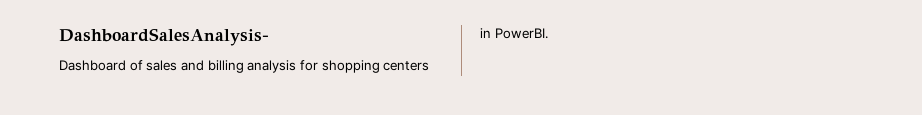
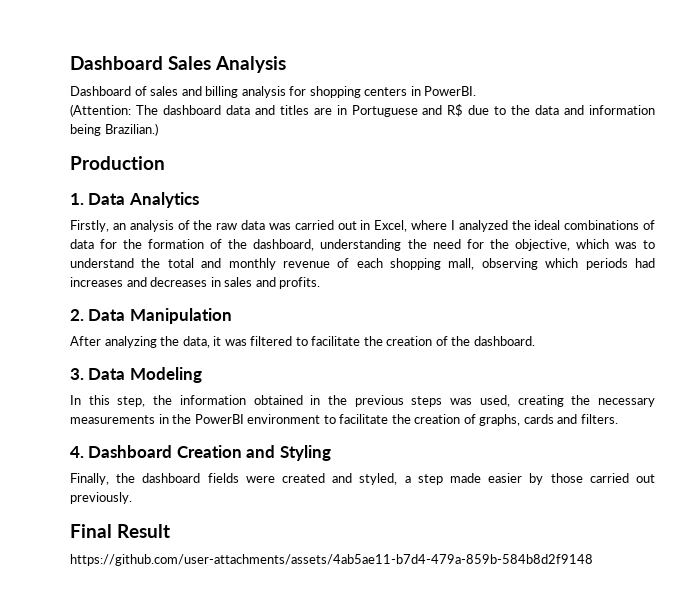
[59,28,269,46] DashboardSalesAnalysis- -> [70,56,286,73] Dashboard Sales Analysis
(548, 33) none -> [70,104,655,117] [70,123,158,136] [70,156,165,170] [70,192,199,208] [70,220,655,232] [70,239,655,251] [70,258,655,270] [70,277,321,289] [70,308,232,324] [70,336,535,348] [70,367,202,383] [70,395,655,407] [70,414,618,426] [70,445,331,461] [70,473,655,485] [70,492,132,504] [70,524,170,538] [70,554,593,566] // (Attention: The dashboard data and titles are in Portuguese and R$ due to the data and information being Brazilian.) // Production // 1. Data Analytics // Firstly, an analysis of the raw data was carried out in Excel, where I analyzed the ideal combinations of data for the formation of the dashboard, understanding the need for the objective, which was to understand the total and monthly revenue of each shopping mall, observing which periods had increases and decreases in sales and profits. // 2. Data Manipulation // After analyzing the data, it was filtered to facilitate the creation of the dashboard. // 3. Data Modeling // In this step, the information obtained in the previous steps was used, creating the necessary measurements in the PowerBI environment to facilitate the creation of graphs, cards and filters. // 4. Dashboard Creation and Styling // Finally, the dashboard fields were created and styled, a step made easier by those carried out previously. // Final Result // https://github.com/user-attachments/assets/4ab5ae11-b7d4-479a-859b-584b8d2f9148

